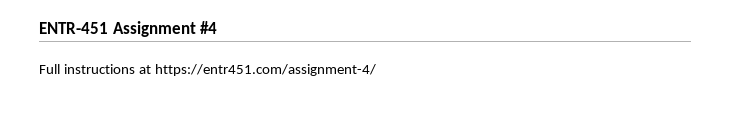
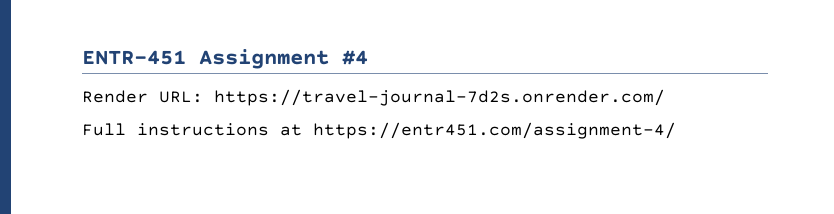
(218, 27) none -> [82,89,665,106] // Render URL: https://travel-journal-7d2s.onrender.com/

